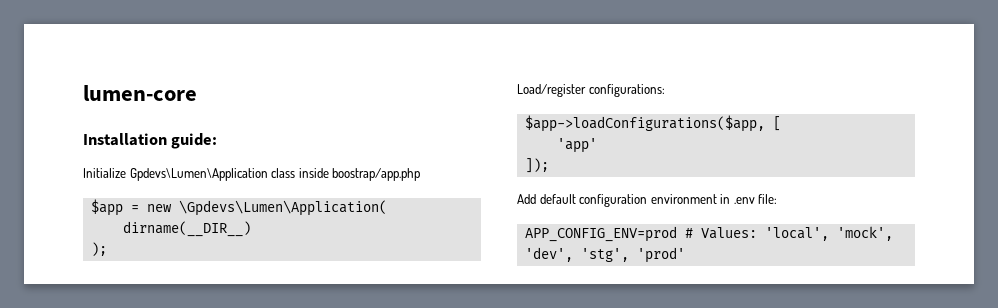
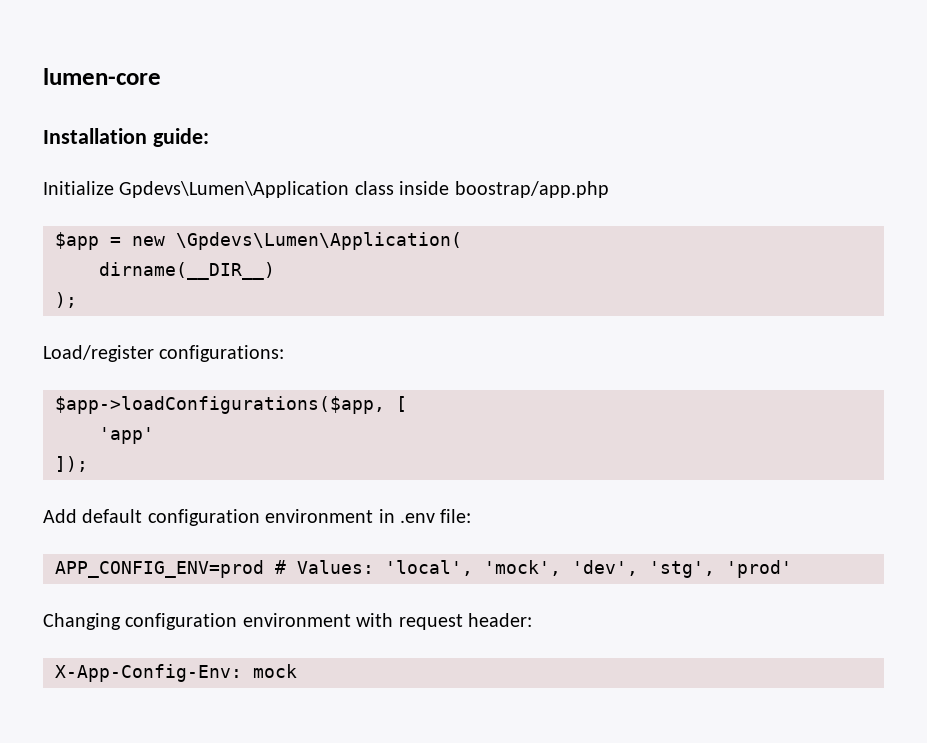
(685, 255) none -> [43,613,532,630] [55,664,297,682] // Changing configuration environment with request header: // X-App-Config-Env: mock

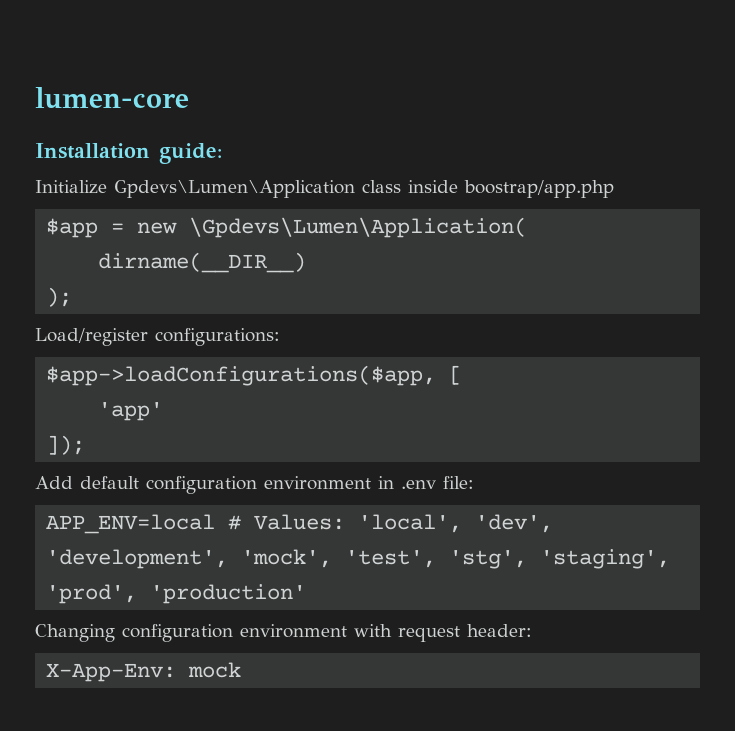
[55,560,264,578] APP_CONFIG_ENV=prod -> [46,514,216,534] APP_ENV=local
[484,560,792,578] 'mock', 'dev', 'stg', 'prod' -> [475,514,554,533] [46,549,671,569] [46,584,307,604] 'dev', 'development', 'mock', 'test', 'stg', 'staging', 'prod', 'production'
[55,664,242,682] X-App-Config-Env: -> [46,663,177,682] X-App-Env:

